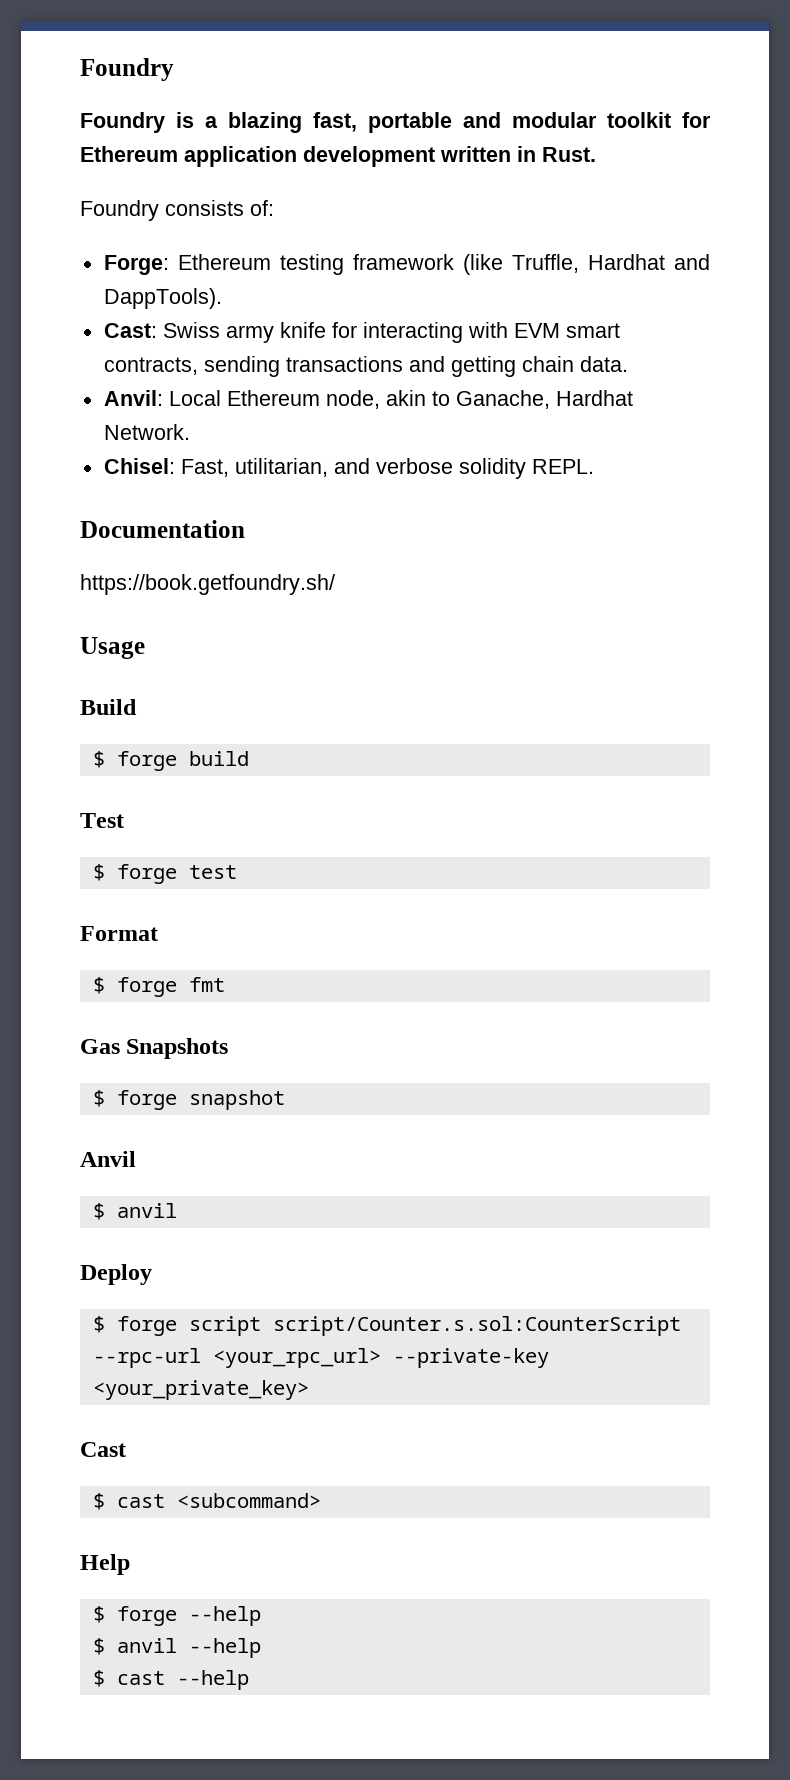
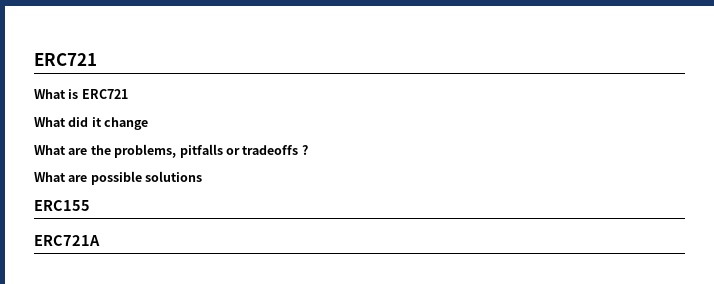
[80,58,174,81] [80,112,711,133] [80,146,596,167] [80,200,274,221] [103,254,710,275] [103,288,222,309] [103,322,620,343] [103,356,628,377] [103,390,633,409] [103,424,190,440] [103,458,594,479] [80,520,245,538] [80,574,335,595] [80,637,145,659] [80,699,137,715] [92,751,249,771] [80,813,124,828] [92,864,237,884] [80,926,158,941] [92,977,225,997] [80,1038,229,1059] [92,1090,285,1110] [80,1151,136,1167] [92,1203,177,1220] [80,1264,152,1285] [92,1316,681,1336] [92,1348,549,1368] [92,1380,309,1400] [80,1442,126,1457] [92,1493,321,1510] [80,1554,130,1575] [92,1606,261,1626] [92,1638,261,1658] [92,1670,249,1690] Foundry // Foundry is a blazing fast, portable and modular toolkit for Ethereum application development written in Rust. // Foundry consists of: // Forge: Ethereum testing framework (like Truffle, Hardhat and DappTools). // Cast: Swiss army knife for interacting with EVM smart contracts, sending transactions and getting chain data. // Anvil: Local Ethereum node, akin to Ganache, Hardhat Network. // Chisel: Fast, utilitarian, and verbose solidity REPL. // Documentation // https://book.getfoundry.sh/ // Usage // Build // $ forge build // Test // $ forge test // Format // $ forge fmt // Gas Snapshots // $ forge snapshot // Anvil // $ anvil // Deploy // $ forge script script/Counter.s.sol:CounterScript --rpc-url <your_rpc_url> --private-key <your_private_key> // Cast // $ cast <subcommand> // Help // $ forge --help // $ anvil --help // $ cast --help -> [34,53,97,66] [34,89,128,99] [34,117,149,130] [34,144,308,158] [34,171,203,185] [34,200,90,211] [34,235,100,246] ERC721 // What is ERC721 // What did it change // What are the problems, pitfalls or tradeoffs ? // What are possible solutions // ERC155 // ERC721A

